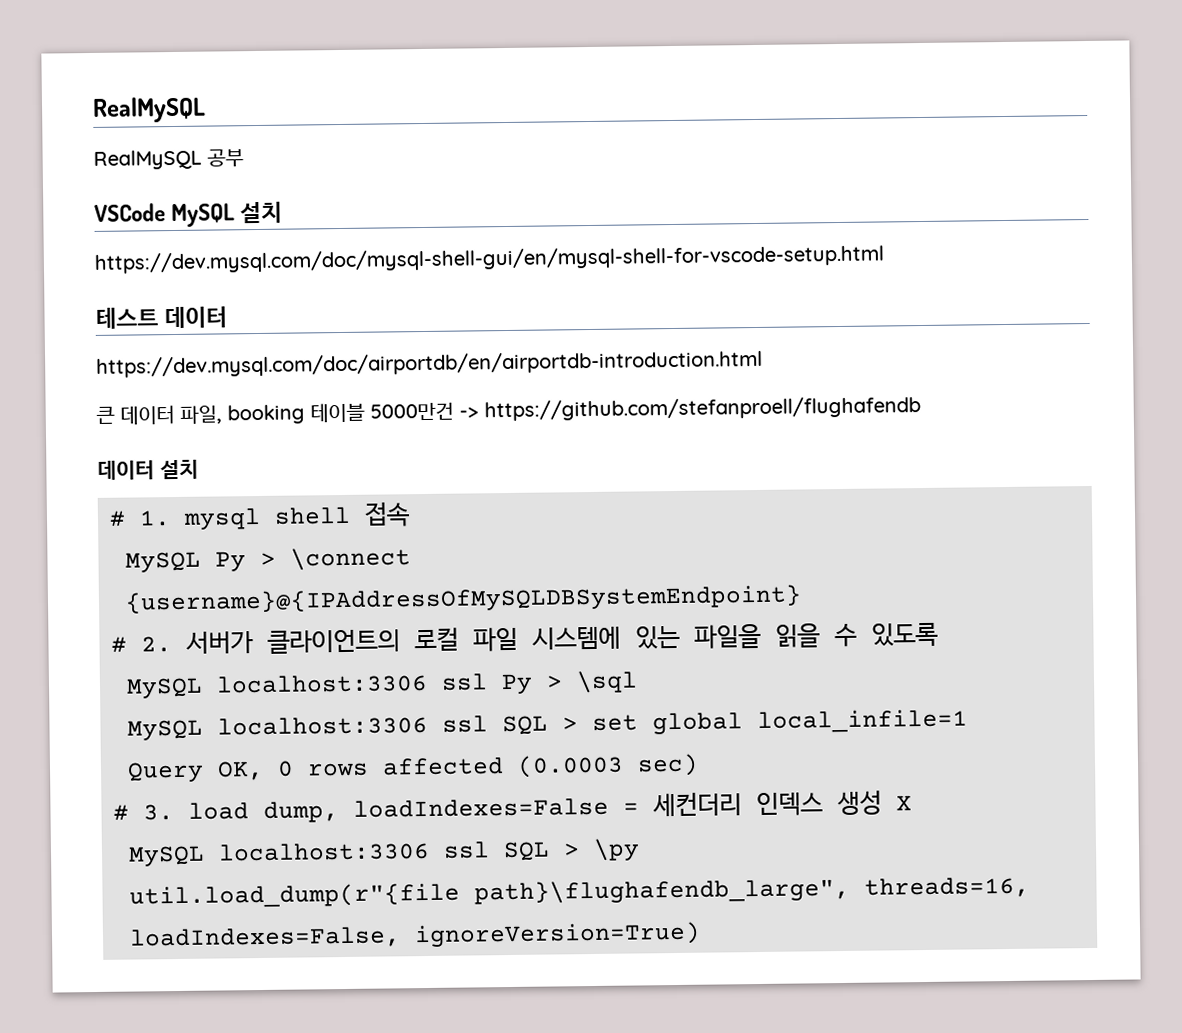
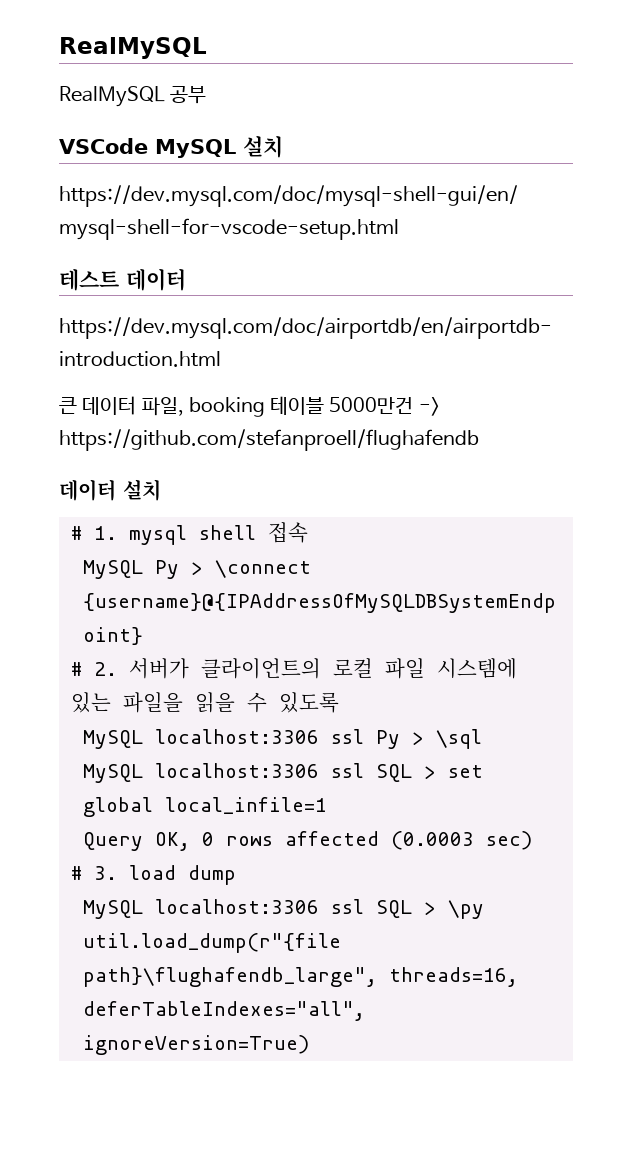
[263,790,912,823] dump, loadIndexes=False = 세컨더리 인덱스 생성 X -> [187,865,236,885] dump
[129,926,401,950] loadIndexes=False, -> [82,1001,365,1021] deferTableIndexes="all",

